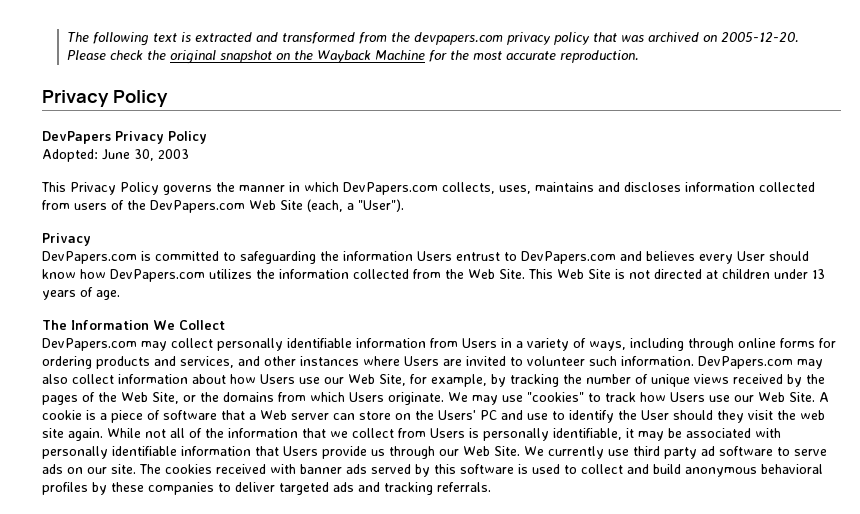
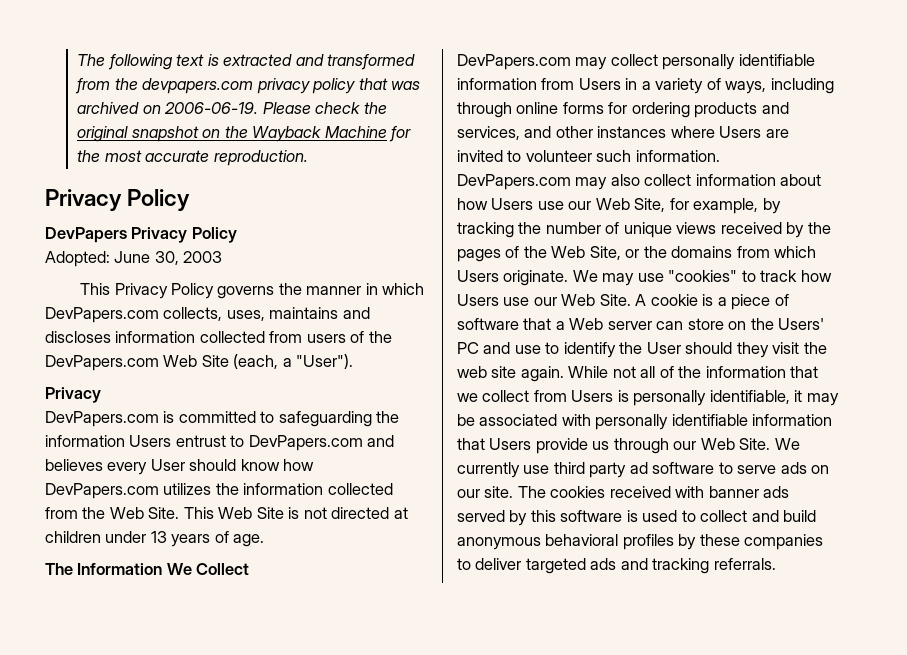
[721,32,800,43] 2005-12-20. -> [164,102,259,114] 2006-06-19.

